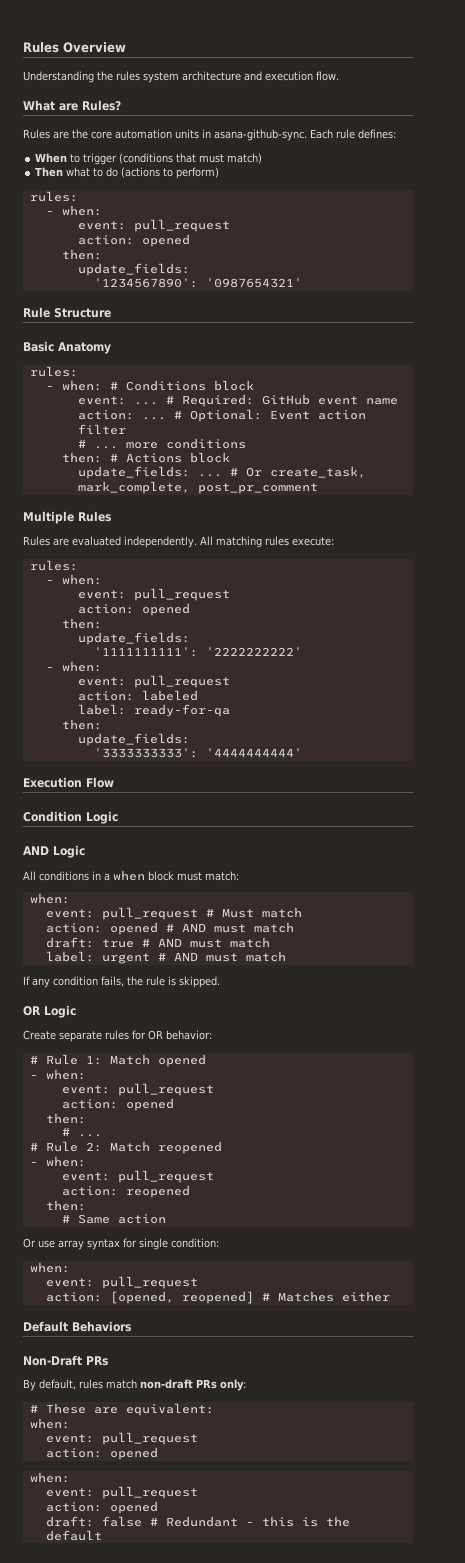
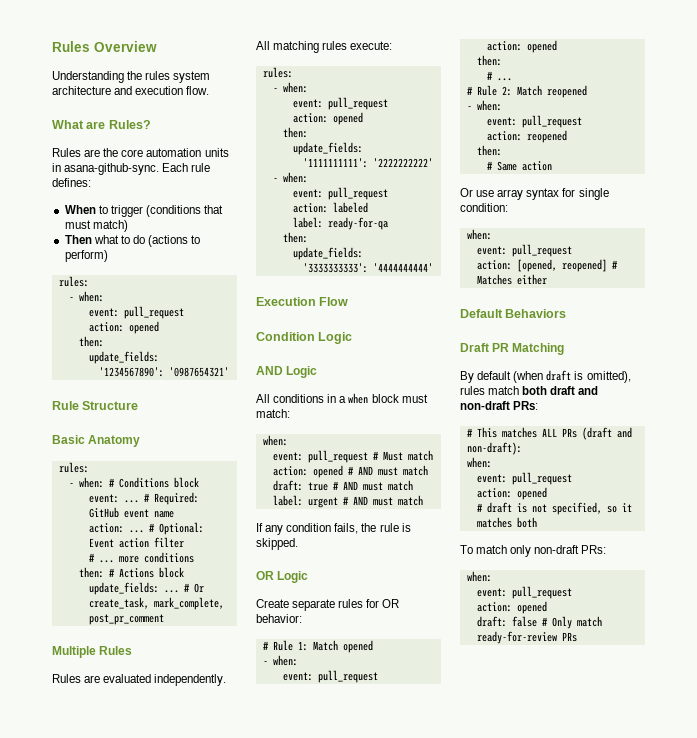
[23,1355,108,1366] [23,1379,246,1391] [29,1403,214,1416] [29,1418,70,1429] [45,1432,198,1445] [45,1447,158,1460] Non-Draft PRs // By default, rules match non-draft PRs only: // # These are equivalent: // when: // event: pull_request // action: opened -> [460,343,565,355] [460,370,631,383] [460,386,599,395] [460,401,539,410] [466,427,632,440] [466,442,522,455] [466,457,492,468] [476,472,572,485] [476,487,547,500] [476,502,632,515] [476,517,537,528] [460,545,607,557] Draft PR Matching // By default (when draft is omitted), rules match both draft and non-draft PRs: // # This matches ALL PRs (draft and non-draft): // when: // event: pull_request // action: opened // # draft is not specified, so it matches both // To match only non-draft PRs:
[165,1516,350,1527] [45,1530,102,1541] Redundant - this is the default -> [551,616,602,629] [476,631,577,644] Only match ready-for-review PRs

